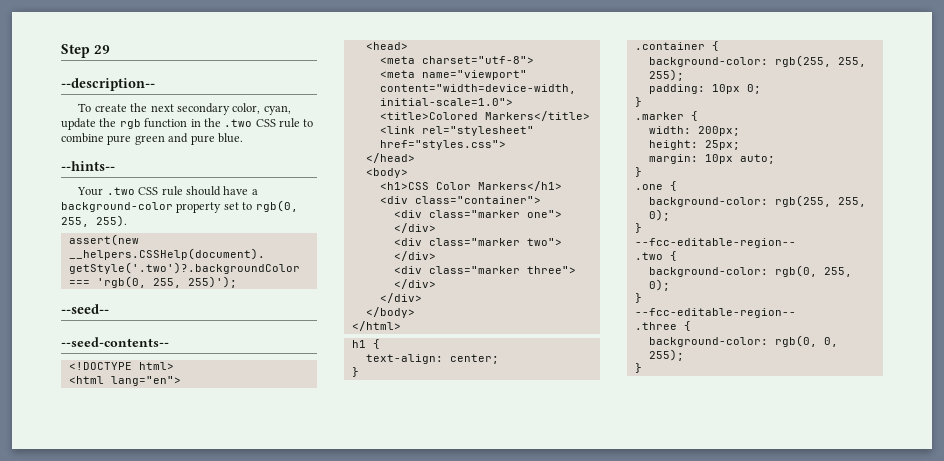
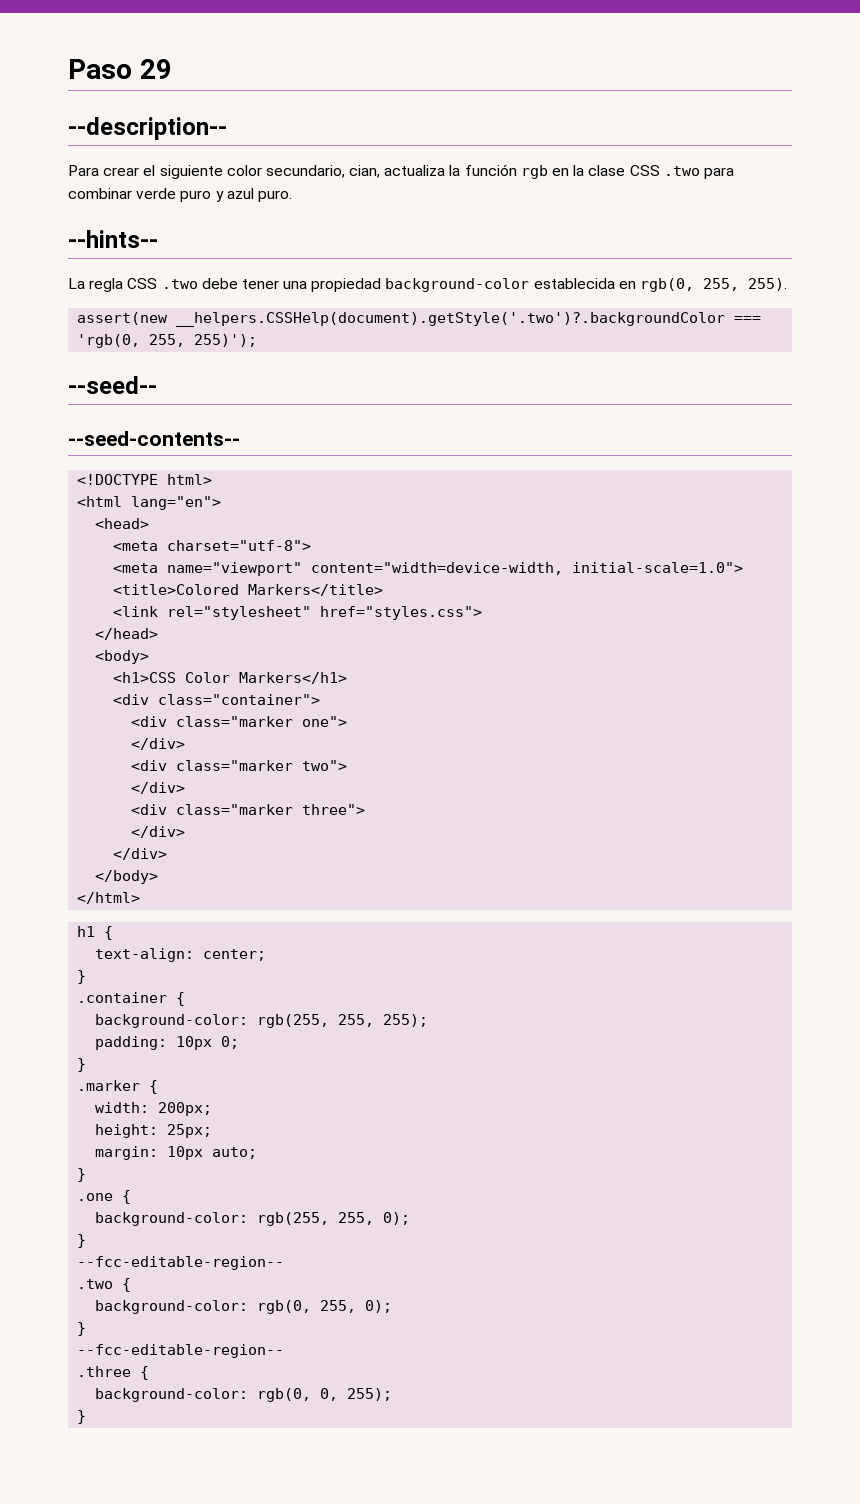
[61,44,90,58] Step -> [68,59,132,79] Paso
[78,103,291,115] [61,118,314,130] [61,133,243,145] [61,161,115,171] [77,186,258,196] [61,202,253,213] To create the next secondary color, cyan, update the rgb function in the .two CSS rule to combine pure green and pure blue. // --hints-- // Your .two CSS rule should have a background-color property set to -> [68,164,734,179] [68,188,292,202] [68,230,158,248] [68,278,636,292] Para crear el siguiente color secundario, cian, actualiza la función rgb en la clase CSS .two para combinar verde puro y azul puro. // --hints-- // La regla CSS .two debe tener una propiedad background-color establecida en

